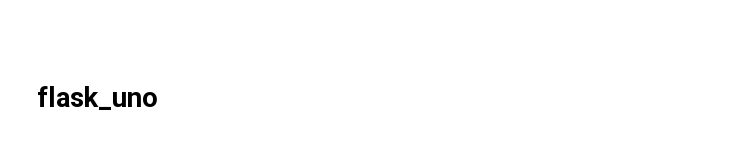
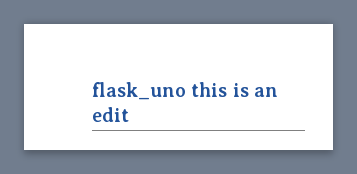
(158, 98) none -> [191,82,278,97] [92,107,129,122] this is an edit

